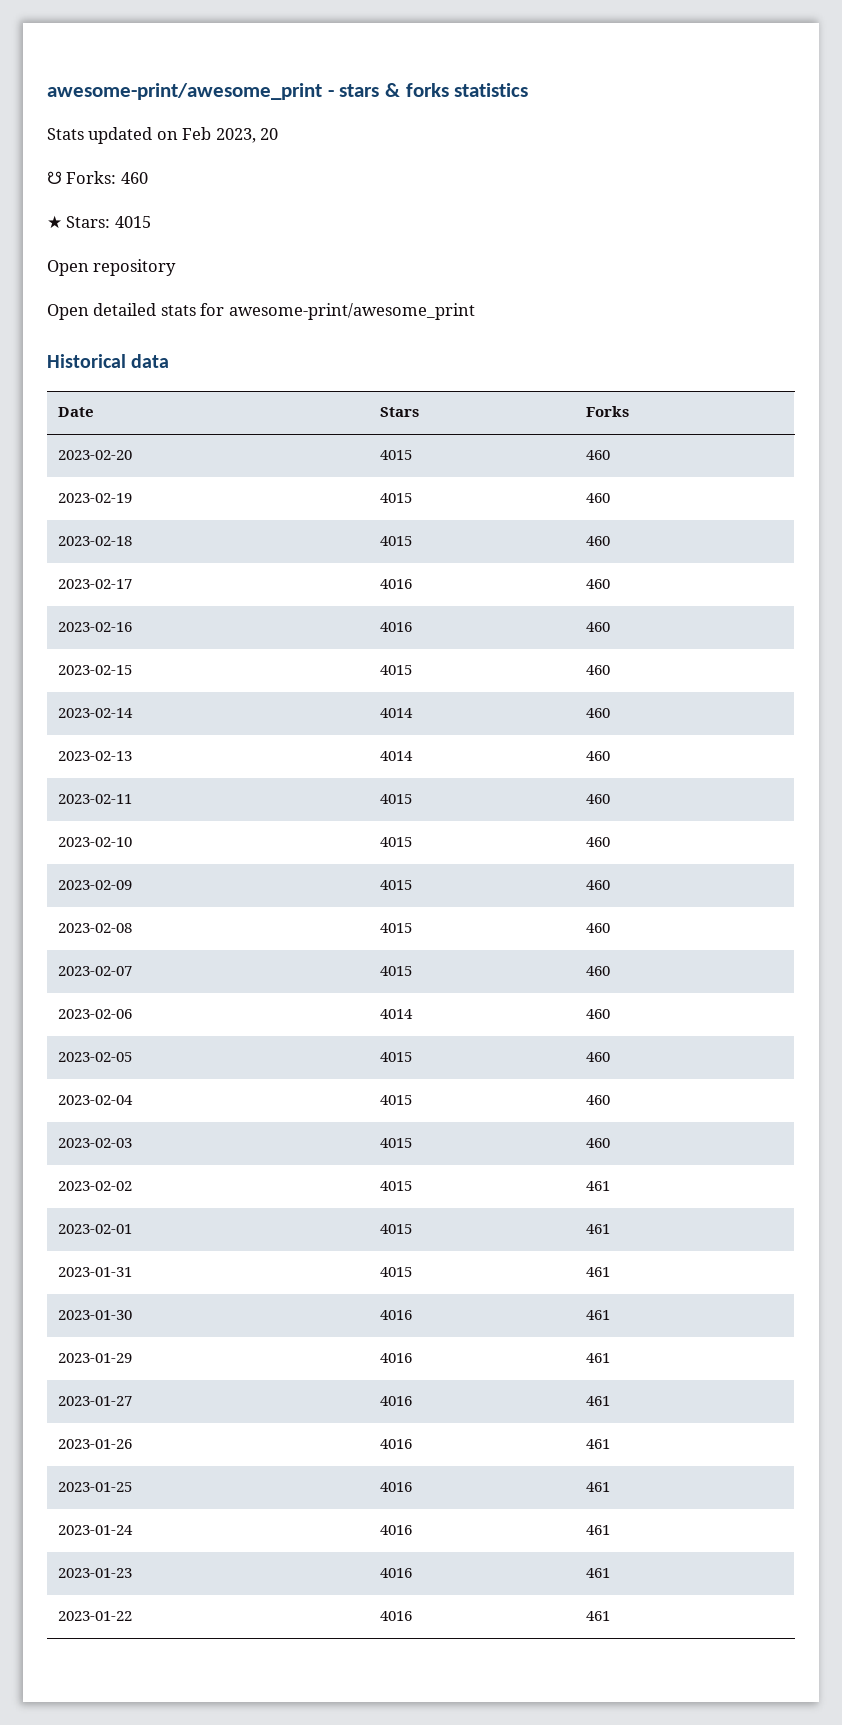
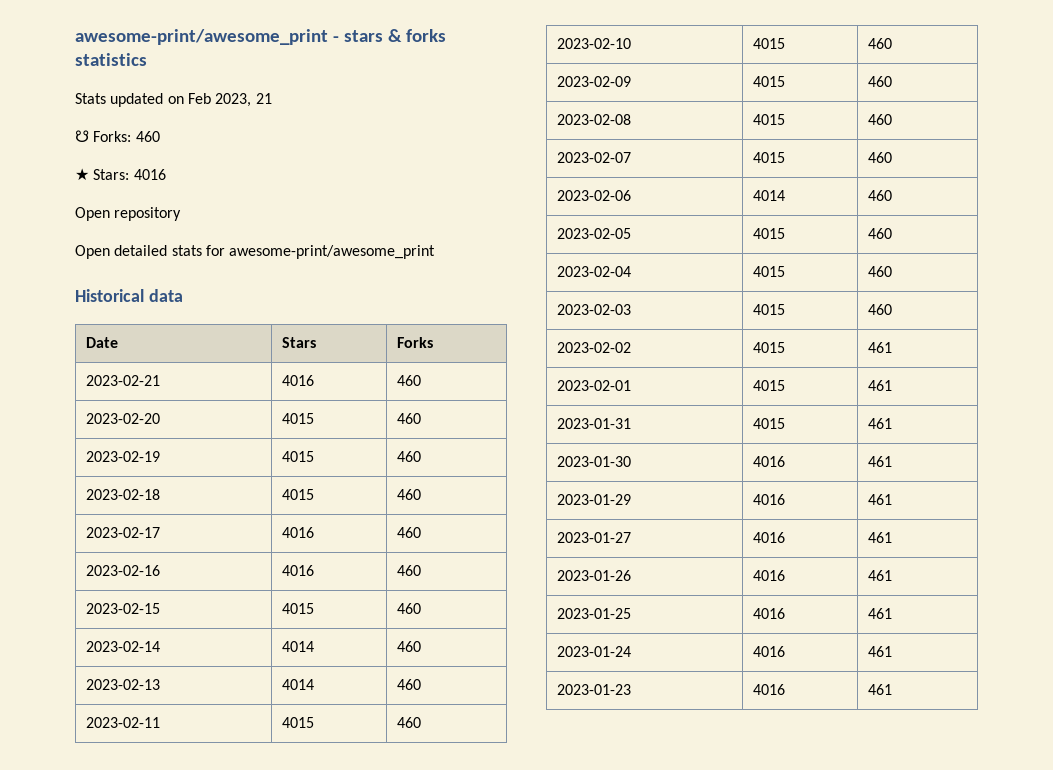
[260,128,279,140] 20 -> [255,93,272,104] 21
[114,216,151,228] 4015 -> [133,169,166,180] 4016
(629, 411) none -> [85,375,160,386] [281,375,314,386] [396,375,421,386] // 2023-02-21 | 4016 | 460
[57,1611,132,1621] [379,1611,412,1621] [585,1611,610,1621] // 2023-01-22 | 4016 | 461 -> (892, 689) none

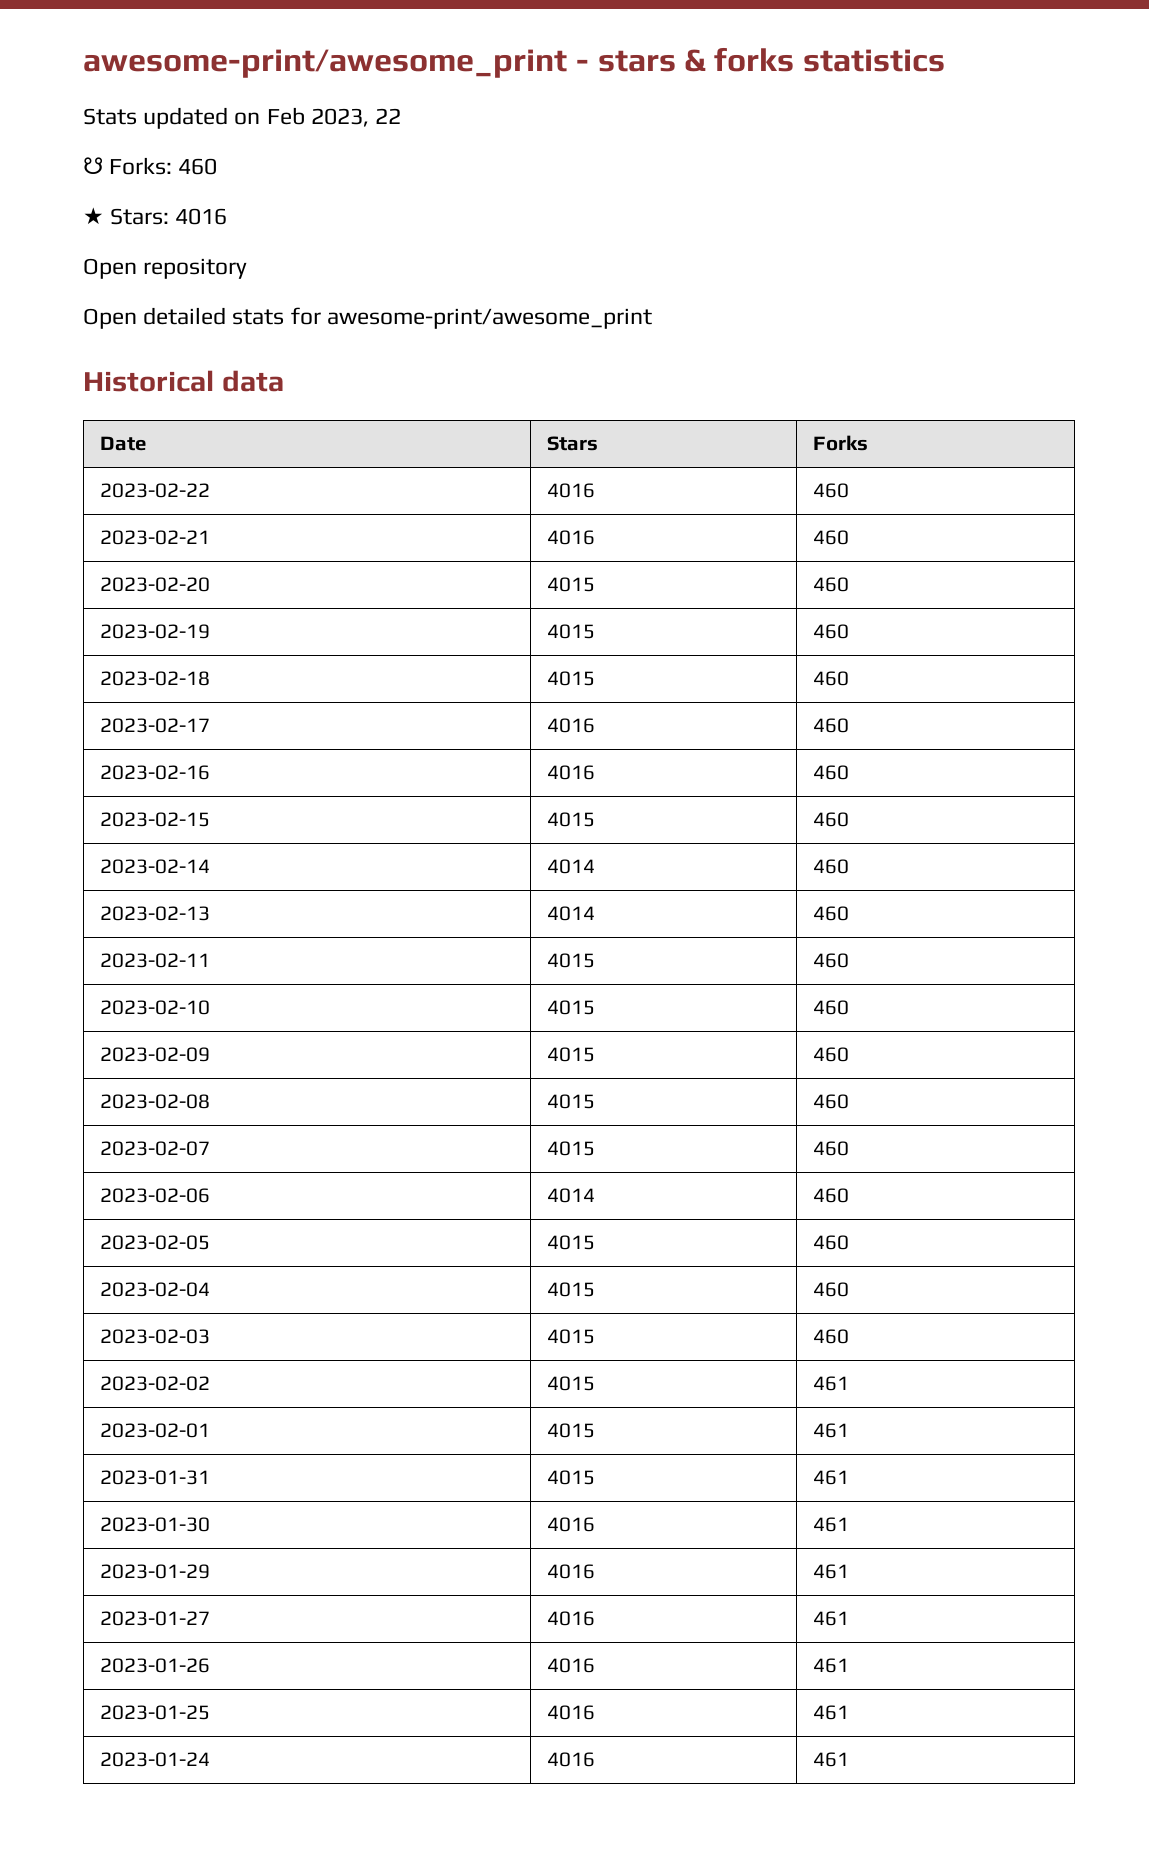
[255,93,272,104] 21 -> [375,108,402,124] 22
(433, 342) none -> [100,483,211,498] [547,483,596,498] [813,483,850,498] // 2023-02-22 | 4016 | 460
[556,684,631,695] [752,684,785,695] [867,684,892,695] // 2023-01-23 | 4016 | 461 -> (850, 1759) none

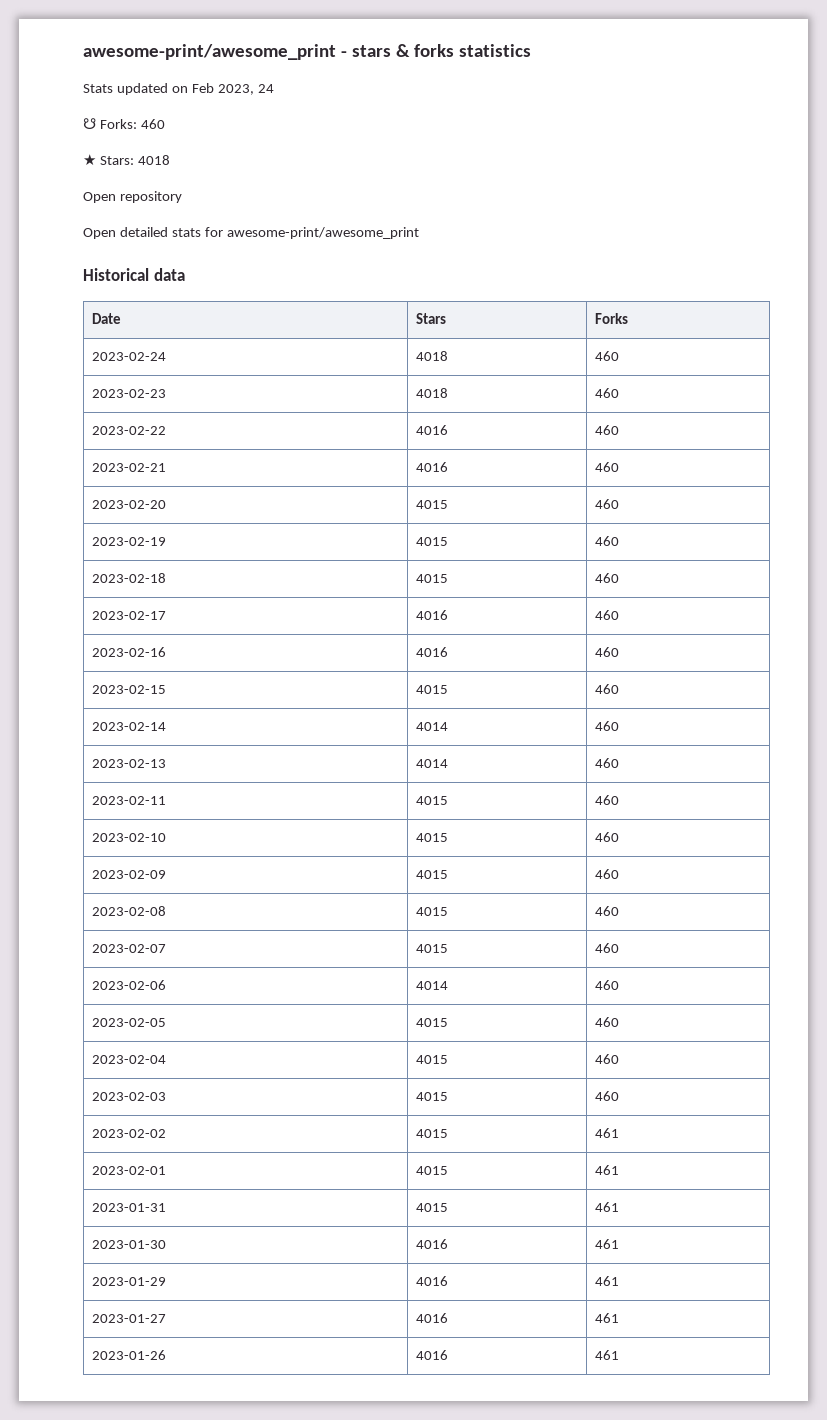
[375,108,402,124] 22 -> [257,84,274,93] 24
[175,208,228,225] 4016 -> [137,155,170,165] 4018
(869, 443) none -> [92,352,167,361] [416,351,449,361] [595,351,620,361] [92,389,167,398] [416,388,449,398] [595,388,620,398] // 2023-02-24 | 4018 | 460 // 2023-02-23 | 4018 | 460
[100,1705,211,1720] [547,1705,596,1720] [813,1705,850,1720] [100,1752,211,1767] [547,1752,596,1767] [813,1752,850,1767] // 2023-01-25 | 4016 | 461 // 2023-01-24 | 4016 | 461 -> (620, 1355) none

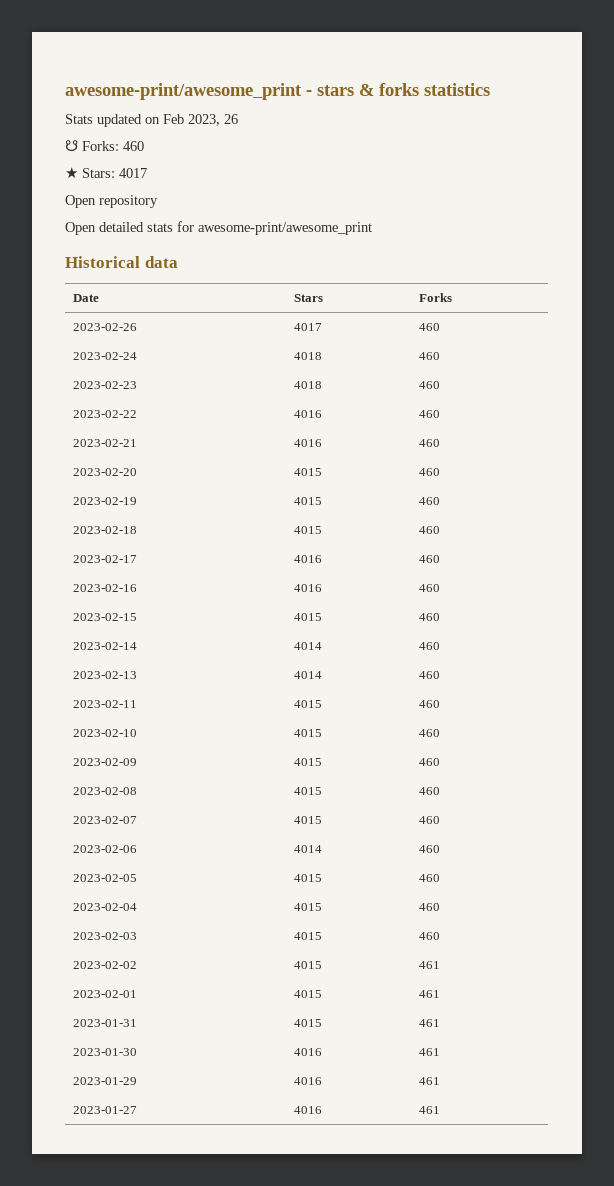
[257,84,274,93] 24 -> [224,114,238,124] 26
[137,155,170,165] 4018 -> [119,168,147,178] 4017
(629, 318) none -> [72,323,137,331] [293,323,322,331] [418,323,440,331] // 2023-02-26 | 4017 | 460
[92,1350,167,1360] [416,1350,449,1360] [595,1350,620,1360] // 2023-01-26 | 4016 | 461 -> (440, 1110) none

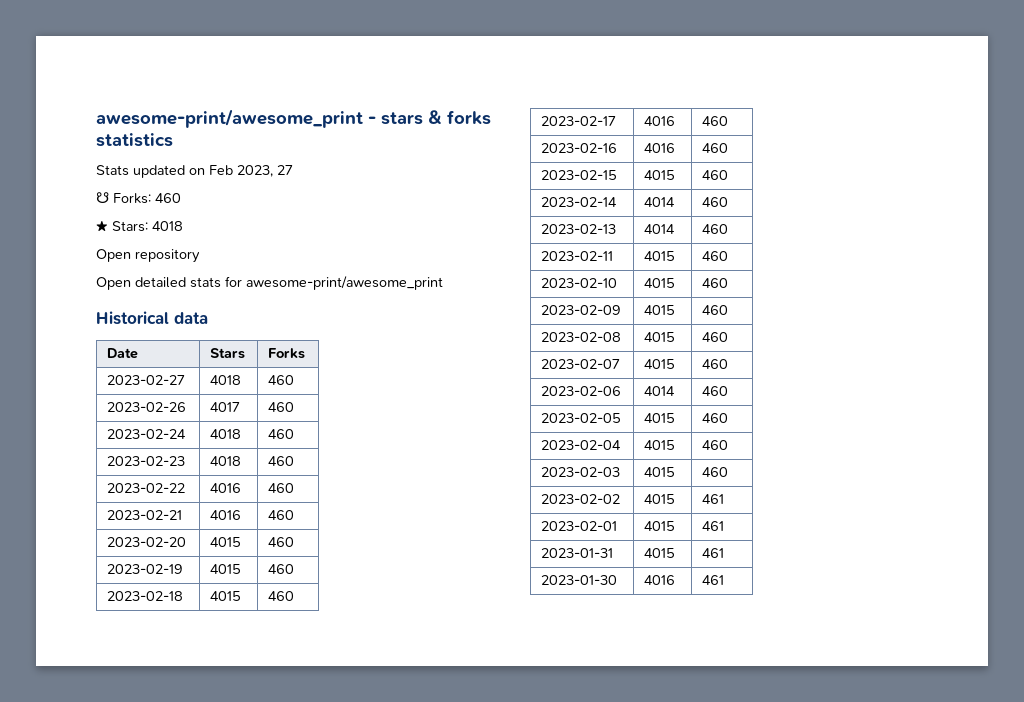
[224,114,238,124] 26 -> [277,165,293,175] 27
[119,168,147,178] 4017 -> [152,221,183,231] 4018
(452, 297) none -> [107,375,186,385] [210,375,242,385] [268,375,295,385] // 2023-02-27 | 4018 | 460
[72,1077,137,1085] [293,1077,322,1085] [418,1077,440,1085] [72,1106,137,1114] [293,1106,322,1114] [418,1106,440,1114] // 2023-01-29 | 4016 | 461 // 2023-01-27 | 4016 | 461 -> (725, 580) none

